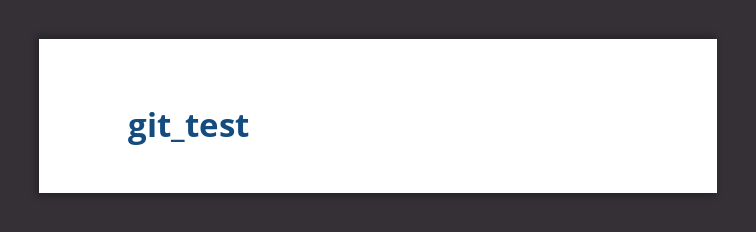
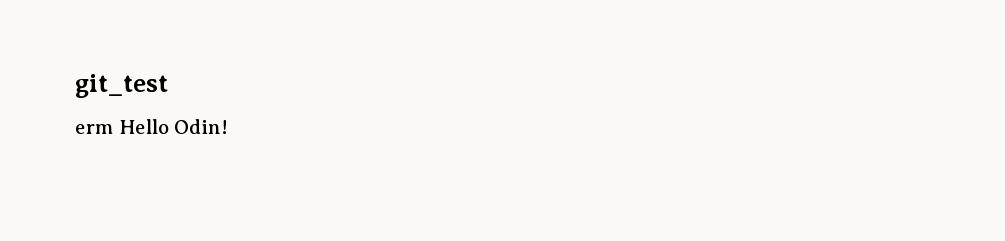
(249, 128) none -> [75,119,229,134] // erm Hello Odin!

